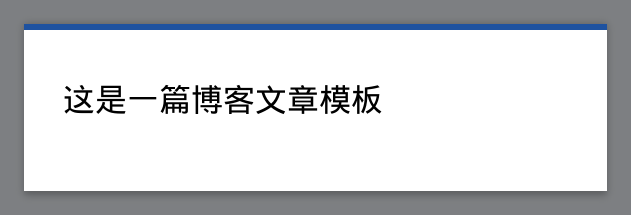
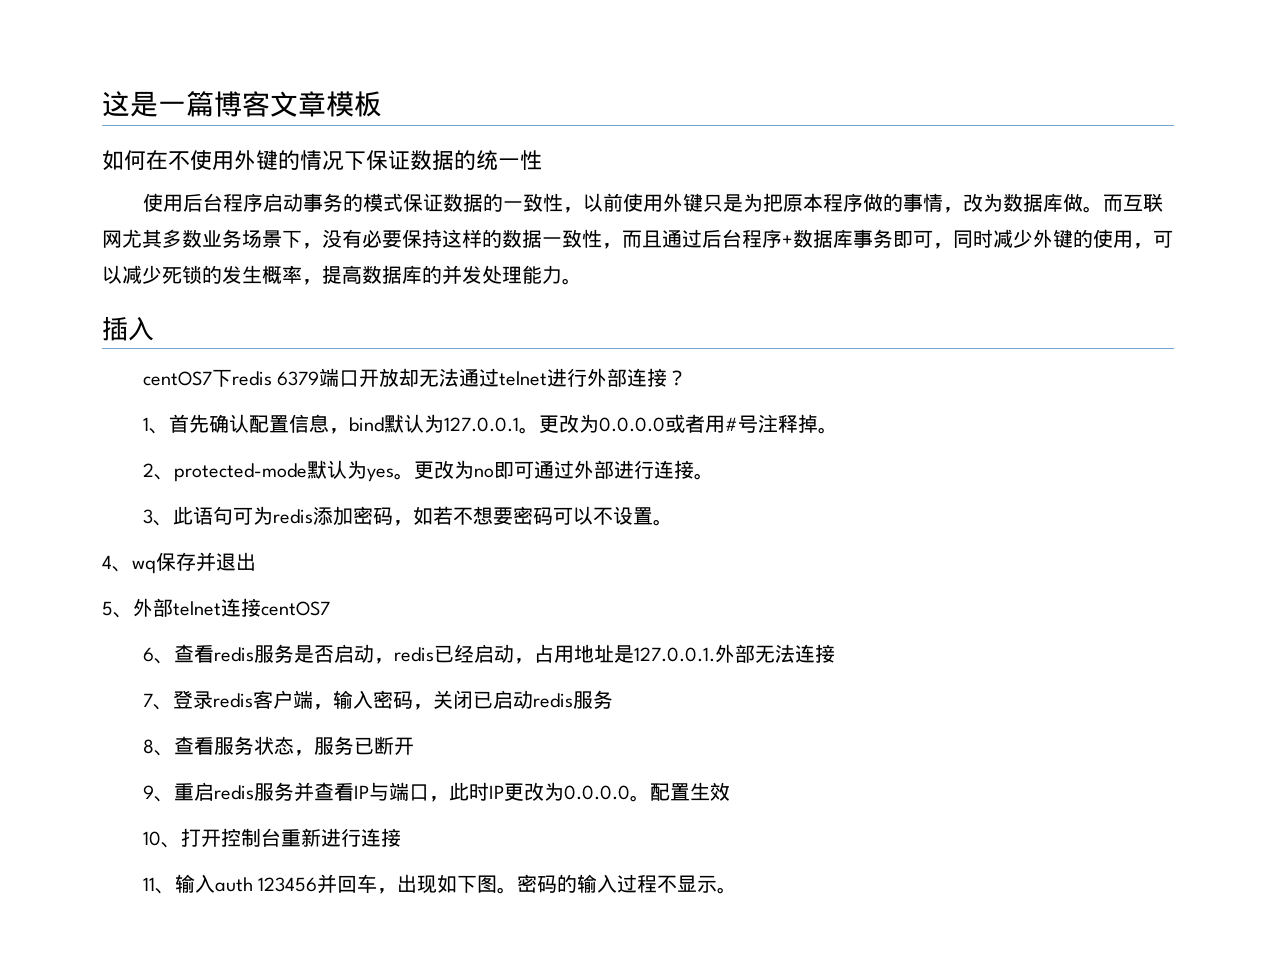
(383, 99) none -> [102,150,542,171] [142,193,1163,213] [102,229,1173,249] [102,265,582,285] [102,316,154,341] [142,368,688,387] [142,414,838,434] [142,460,714,482] [142,506,673,526] [102,552,256,574] [102,598,330,618] [142,644,835,664] [142,690,613,710] [142,736,414,756] [142,782,730,802] [142,828,401,848] [142,874,738,894] // 如何在不使用外键的情况下保证数据的统一性 // 使用后台程序启动事务的模式保证数据的一致性，以前使用外键只是为把原本程序做的事情，改为数据库做。而互联网尤其多数业务场景下，没有必要保持这样的数据一致性，而且通过后台程序+数据库事务即可，同时减少外键的使用，可以减少死锁的发生概率，提高数据库的并发处理能力。 // 插入 // centOS7下redis 6379端口开放却无法通过telnet进行外部连接？ // 1、首先确认配置信息，bind默认为127.0.0.1。更改为0.0.0.0或者用#号注释掉。 // 2、protected-mode默认为yes。更改为no即可通过外部进行连接。 // 3、此语句可为redis添加密码，如若不想要密码可以不设置。 // 4、wq保存并退出 // 5、外部telnet连接centOS7 // 6、查看redis服务是否启动，redis已经启动，占用地址是127.0.0.1.外部无法连接 // 7、登录redis客户端，输入密码，关闭已启动redis服务 // 8、查看服务状态，服务已断开 // 9、重启redis服务并查看IP与端口，此时IP更改为0.0.0.0。配置生效 // 10、打开控制台重新进行连接 // 11、输入auth 123456并回车，出现如下图。密码的输入过程不显示。

